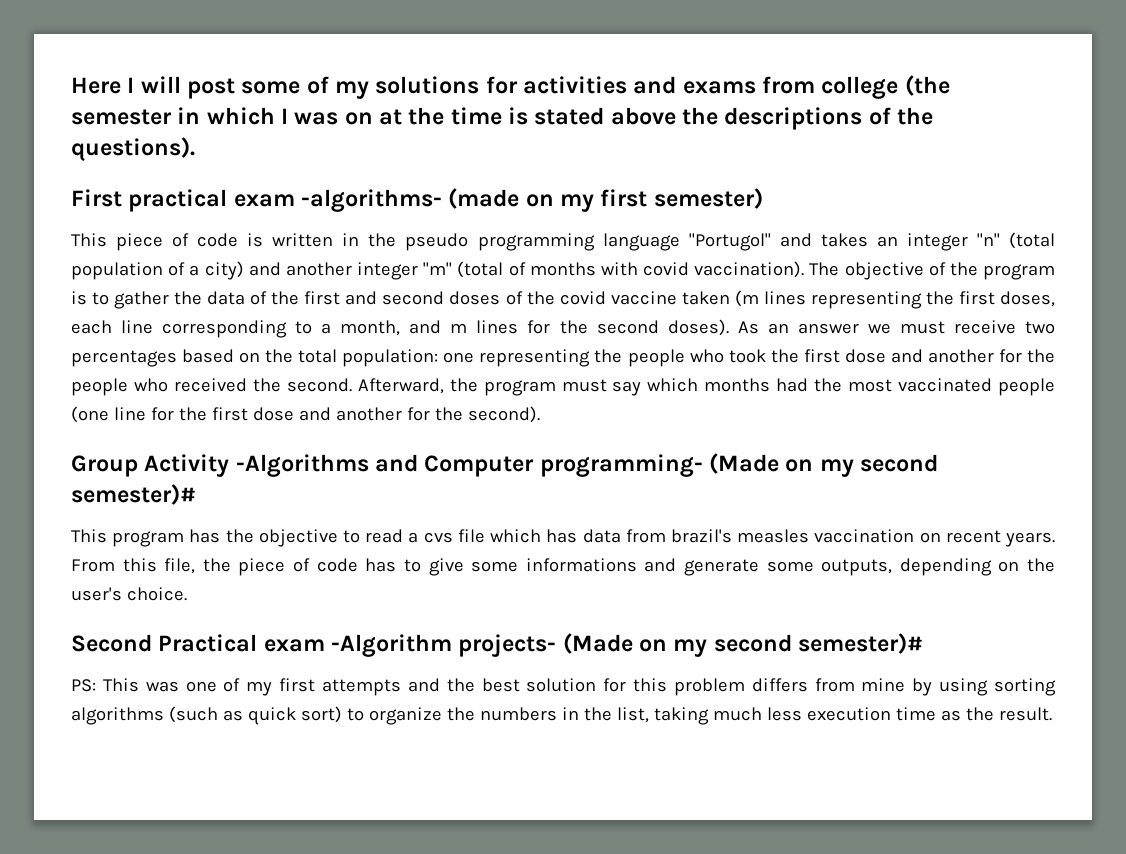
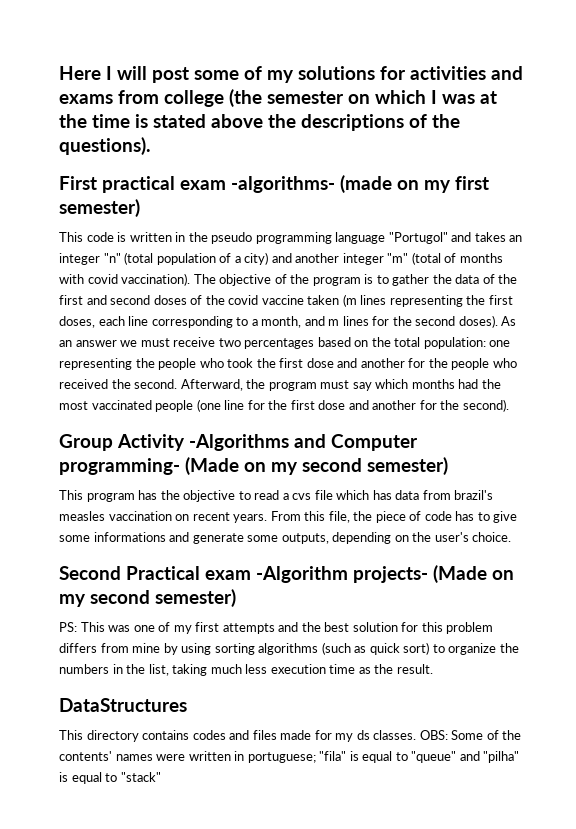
[177,107,201,124] in -> [348,94,370,104] on
[344,112,373,125] on -> (475, 99) none
[116,233,190,251] piece of -> (83, 237) none
[71,484,196,505] semester)# -> [367,457,448,475] semester)
[798,633,924,654] semester)# -> [155,589,236,607] semester)
(1052, 714) none -> [59,698,187,712] [59,730,522,742] [59,751,520,763] [59,772,161,784] // DataStructures // This directory contains codes and files made for my ds classes. OBS: Some of the contents' names were written in portuguese; "fila" is equal to "queue" and "pilha" is equal to "stack"

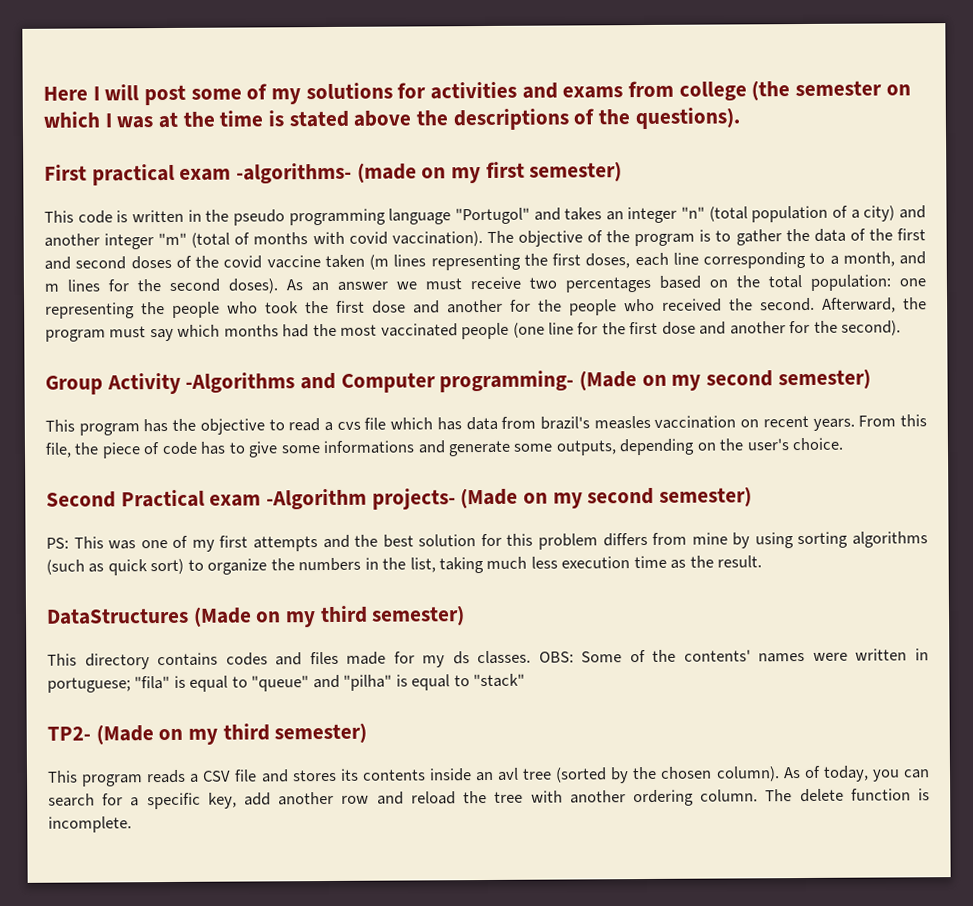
(187, 705) none -> [192,605,466,628] (Made on my third semester)
(161, 777) none -> [47,722,368,745] [47,765,930,787] [48,788,931,810] [48,816,132,833] // TP2- (Made on my third semester) // This program reads a CSV file and stores its contents inside an avl tree (sorted by the chosen column). As of today, you can search for a specific key, add another row and reload the tree with another ordering column. The delete function is incomplete.

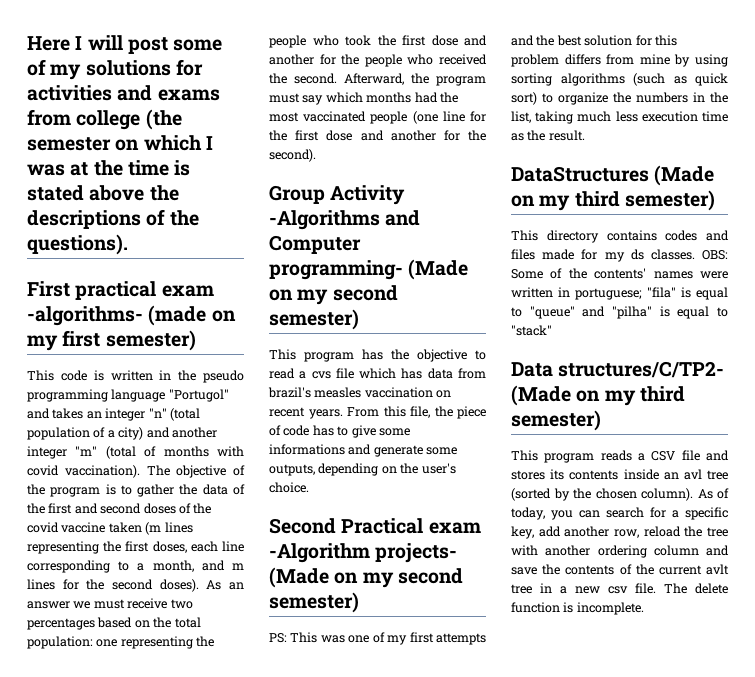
[47,726,91,741] TP2- -> [511,361,725,378] Data structures/C/TP2-
[341,791,404,805] row and -> [614,529,639,538] row,
[700,789,759,802] column. -> [653,545,729,556] [511,564,729,575] [511,583,656,594] column and save the contents of the current avlt tree in a new csv file.

